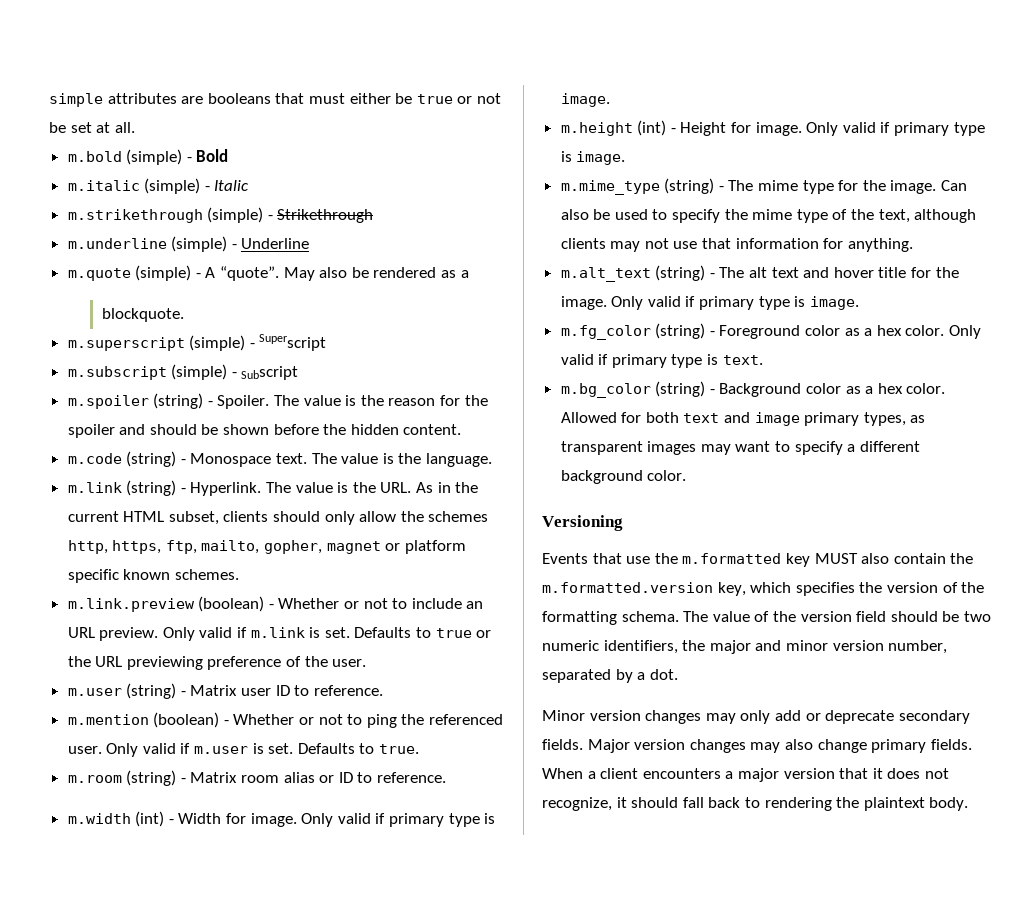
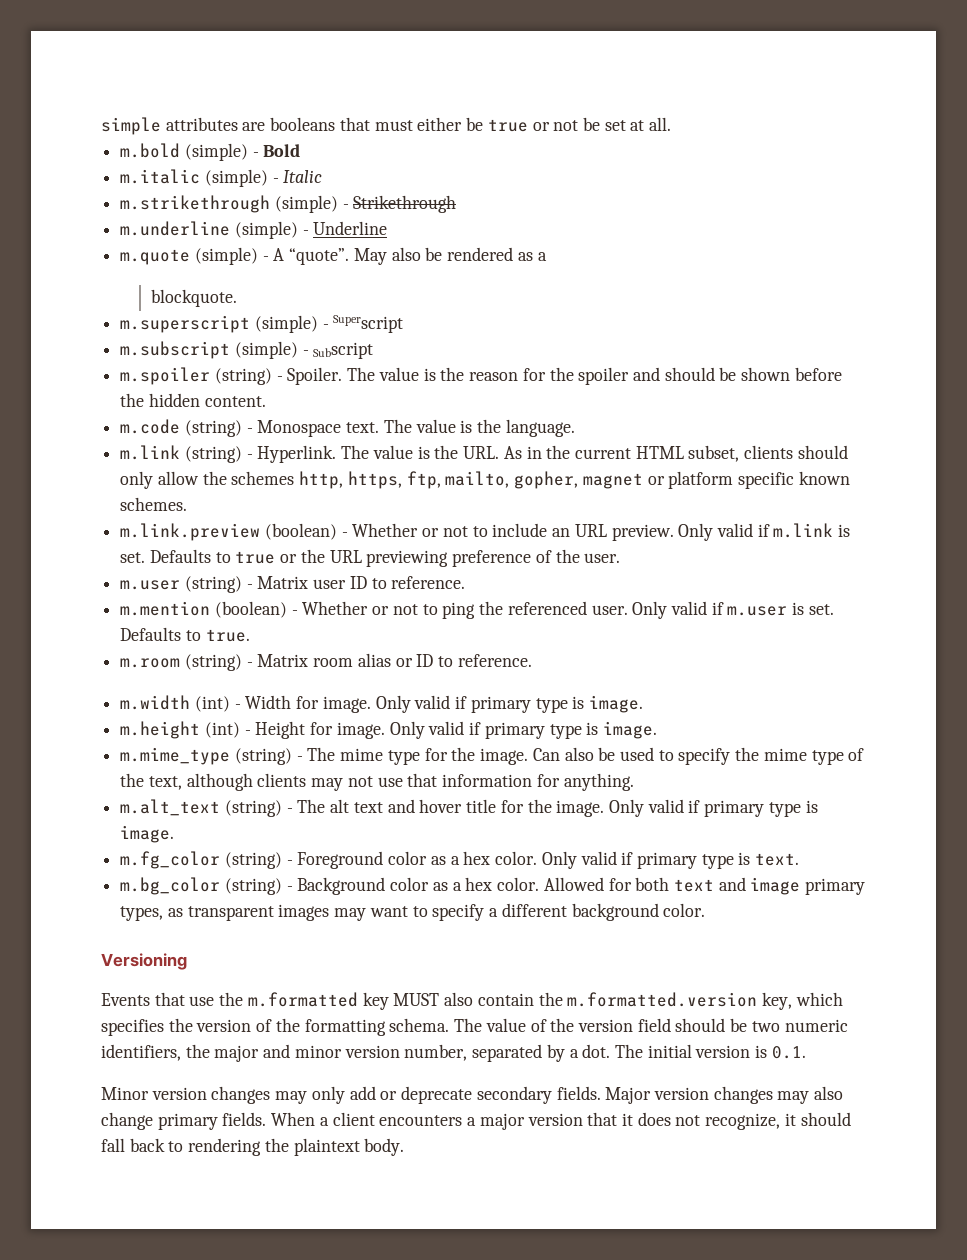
(678, 674) none -> [614,1044,806,1059] The initial version is 0.1.

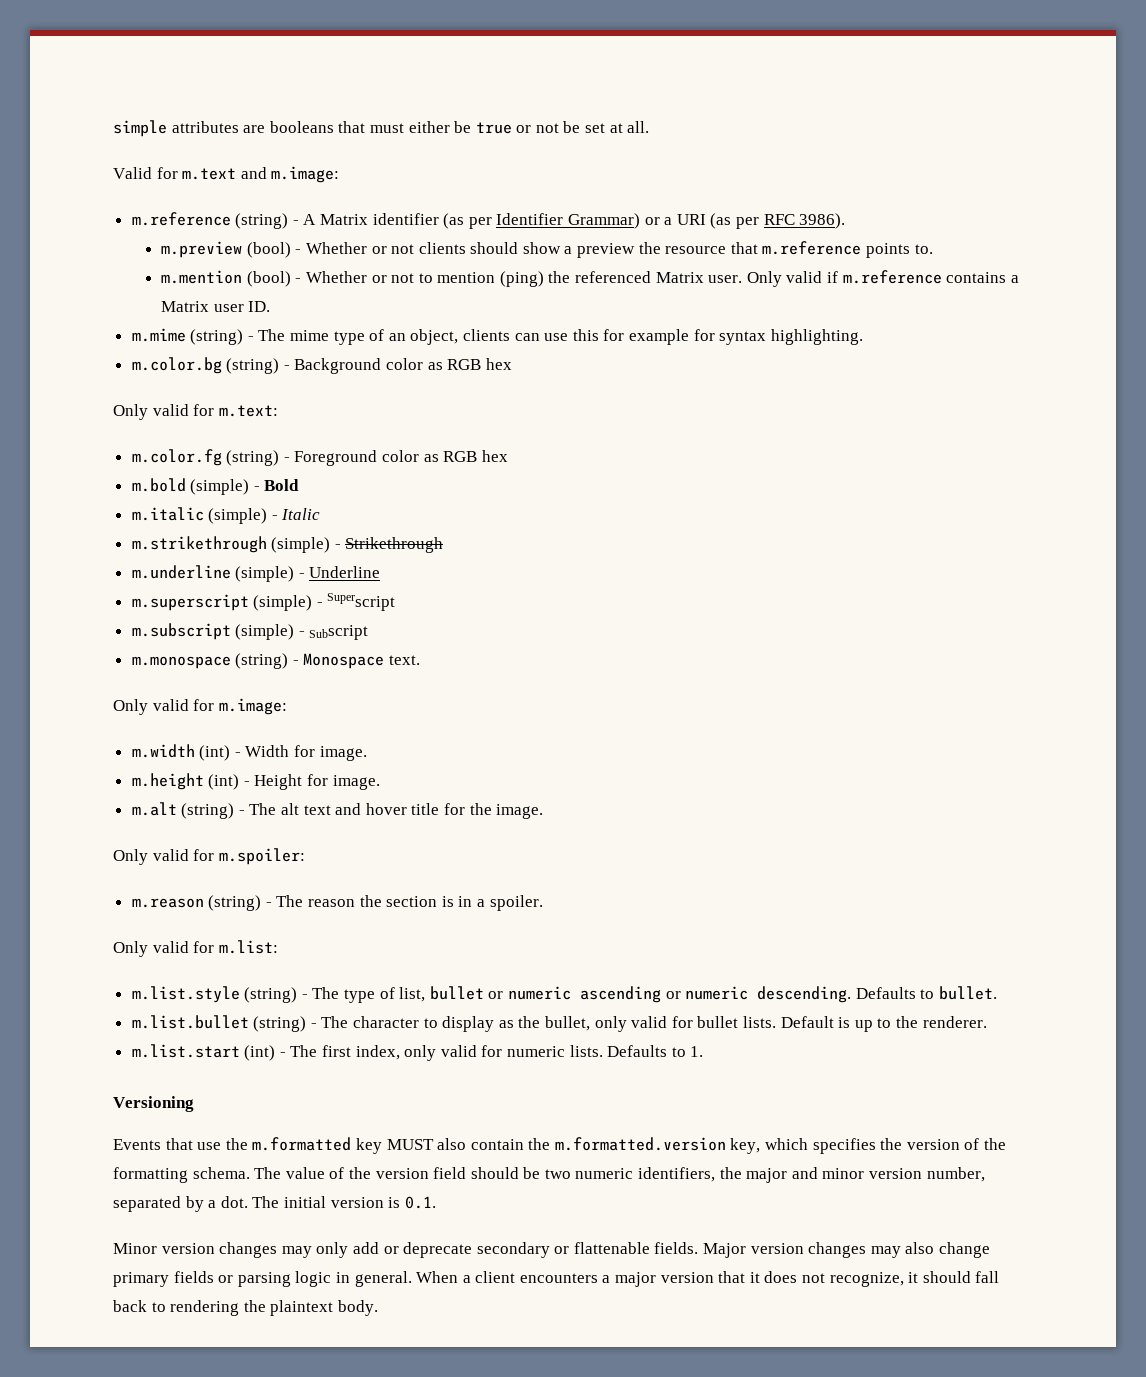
(672, 124) none -> [113,166,340,183] [131,212,846,229] [161,241,933,258] [161,270,1019,287] [161,301,271,312] [131,328,863,345] [131,357,512,374] [113,404,278,420] [131,449,508,466] // Valid for m.text and m.image: // m.reference (string) - A Matrix identifier (as per Identifier Grammar) or a URI (as per RFC 3986). // m.preview (bool) - Whether or not clients should show a preview the resource that m.reference points to. // m.mention (bool) - Whether or not to mention (ping) the referenced Matrix user. Only valid if m.reference contains a Matrix user ID. // m.mime (string) - The mime type of an object, clients can use this for example for syntax highlighting. // m.color.bg (string) - Background color as RGB hex // Only valid for m.text: // m.color.fg (string) - Foreground color as RGB hex
[120,247,547,265] [150,289,237,307] // m.quote (simple) - A “quote”. May also be rendered as a // blockquote. -> (381, 572) none
[120,367,842,385] [120,393,266,407] [120,419,575,437] [120,445,848,463] [120,471,850,489] [120,497,188,511] [120,523,851,541] [120,549,621,567] [120,576,466,593] [120,601,834,619] [120,627,250,642] [120,653,532,671] m.spoiler (string) - Spoiler. The value is the reason for the spoiler and should be shown before the hidden content. // m.code (string) - Monospace text. The value is the language. // m.link (string) - Hyperlink. The value is the URL. As in the current HTML subset, clients should only allow the schemes http, https, ftp, mailto, gopher, magnet or platform specific known schemes. // m.link.preview (boolean) - Whether or not to include an URL preview. Only valid if m.link is set. Defaults to true or the URL previewing preference of the user. // m.user (string) - Matrix user ID to reference. // m.mention (boolean) - Whether or not to ping the referenced user. Only valid if m.user is set. Defaults to true. // m.room (string) - Matrix room alias or ID to reference. -> [131,653,421,669] [113,698,287,715] m.monospace (string) - Monospace text. // Only valid for m.image:
[375,695,643,713] Only valid if primary type is image. -> (367, 753) none
[389,721,657,739] [120,747,865,765] [120,773,634,791] [120,799,221,816] Only valid if primary type is image. // m.mime_type (string) - The mime type for the image. Can also be used to specify the mime type of the text, although clients may not use that information for anything. // m.alt_text -> [131,802,177,816] // m.alt
[608,799,818,817] [120,825,175,843] [120,851,800,869] [120,877,866,895] [120,903,706,921] Only valid if primary type is image. // m.fg_color (string) - Foreground color as a hex color. Only valid if primary type is text. // m.bg_color (string) - Background color as a hex color. Allowed for both text and image primary types, as transparent images may want to specify a different background color. -> [113,848,305,865] [131,895,543,911] [113,940,278,957] [131,986,997,1003] [131,1015,987,1032] [131,1044,704,1061] // Only valid for m.spoiler: // m.reason (string) - The reason the section is in a spoiler. // Only valid for m.list: // m.list.style (string) - The type of list, bullet or numeric ascending or numeric descending. Defaults to bullet. // m.list.bullet (string) - The character to display as the bullet, only valid for bullet lists. Default is up to the renderer. // m.list.start (int) - The first index, only valid for numeric lists. Defaults to 1.
(552, 1095) none -> [554,1242,650,1254] or flattenable
[222,1112,267,1126] fields. -> [173,1271,412,1287] fields or parsing logic in general.

